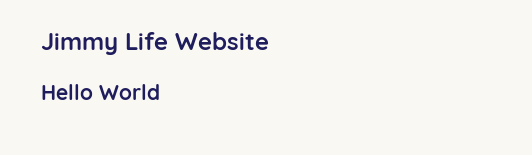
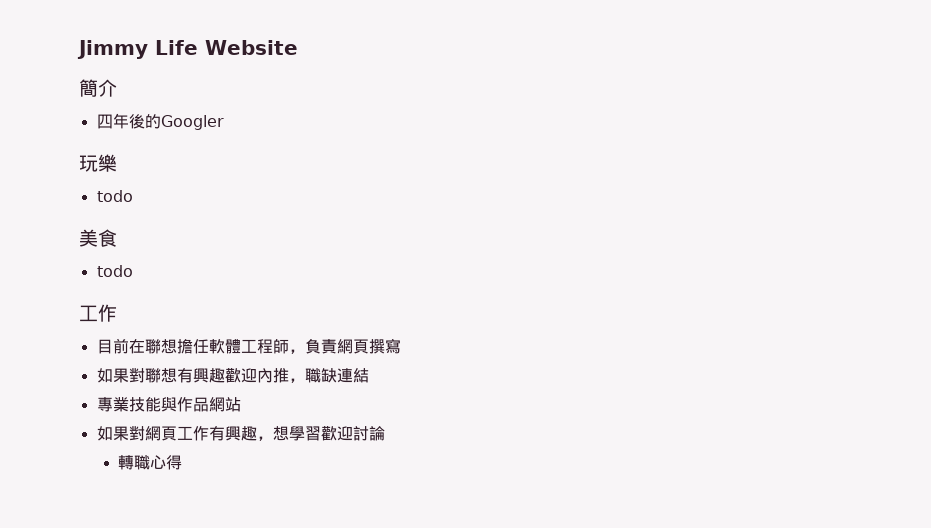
[41,84,160,100] Hello World -> [79,79,117,97] [96,113,224,130] [79,154,117,172] [96,190,133,202] [79,229,117,247] [96,265,133,277] [79,304,117,322] [96,338,401,354] [96,368,369,383] [96,397,241,412] [96,425,385,441] [117,455,182,470] 簡介 // 四年後的Googler // 玩樂 // todo // 美食 // todo // 工作 // 目前在聯想擔任軟體工程師，負責網頁撰寫 // 如果對聯想有興趣歡迎內推，職缺連結 // 專業技能與作品網站 // 如果對網頁工作有興趣，想學習歡迎討論 // 轉職心得

